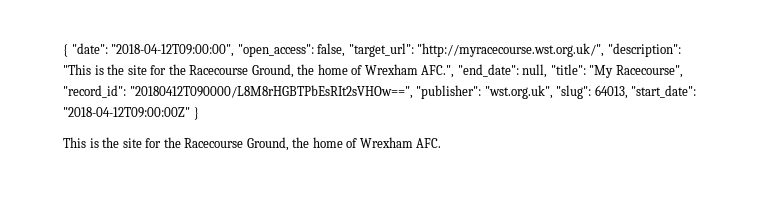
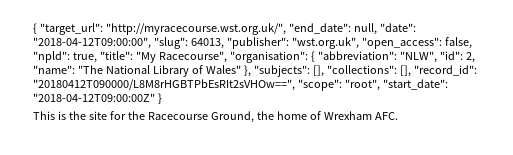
[63,43,681,57] [63,64,683,78] [63,85,628,99] { "date": "2018-04-12T09:00:00", "open_access": false, "target_url": "http://myracecourse.wst.org.uk/", "description": "This is the site for the Racecourse Ground, the home of Wrexham AFC.", "end_date": null, "title": "My Racecourse", "record_id": "20180412T090000/L8M8rHGBTPbEsRIt2sVHOw==", "publisher": "wst.org.uk", "slug": 64013, -> [33,23,416,35] [33,37,472,49] [33,51,475,63] [33,65,477,77] [33,79,380,91] { "target_url": "http://myracecourse.wst.org.uk/", "end_date": null, "date": "2018-04-12T09:00:00", "slug": 64013, "publisher": "wst.org.uk", "open_access": false, "npld": true, "title": "My Racecourse", "organisation": { "abbreviation": "NLW", "id": 2, "name": "The National Library of Wales" }, "subjects": [], "collections": [], "record_id": "20180412T090000/L8M8rHGBTPbEsRIt2sVHOw==", "scope": "root",

